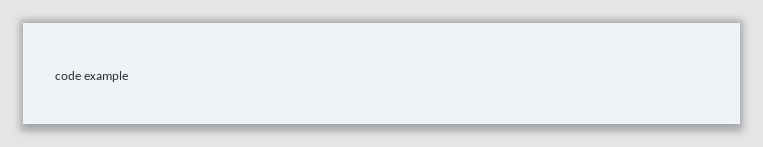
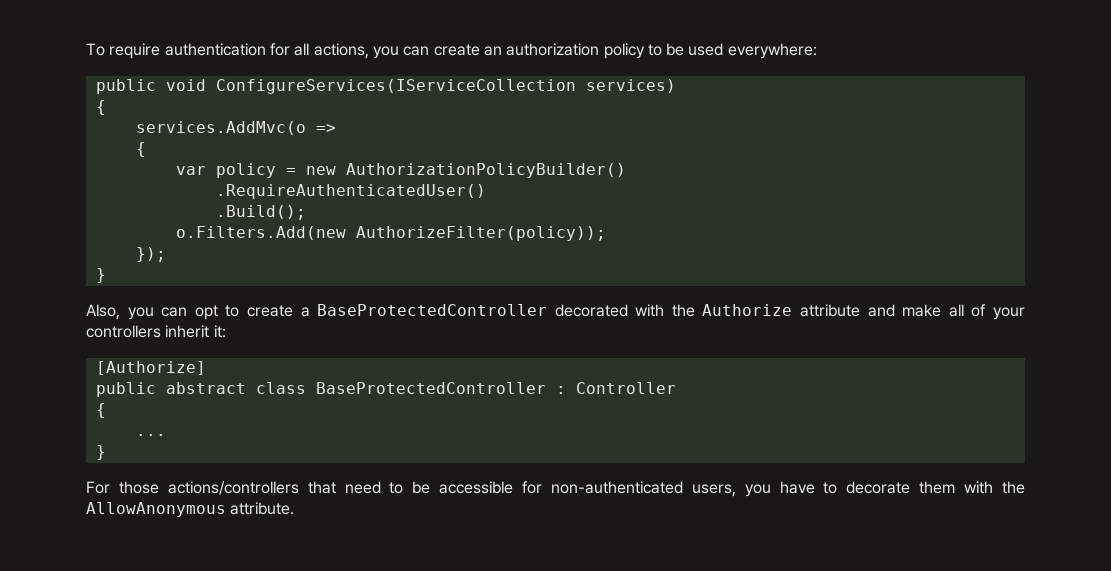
[55,71,129,82] code example -> [86,43,817,59] [95,79,676,94] [95,100,106,115] [135,121,336,135] [135,142,146,157] [175,163,626,178] [215,184,486,199] [215,205,306,220] [175,226,606,241] [135,247,166,262] [95,268,106,283] [86,304,1026,320] [86,325,226,338] [95,361,206,375] [95,382,676,397] [95,403,106,418] [135,434,166,436] [95,445,106,460] [86,481,1025,497] [86,502,295,517] To require authentication for all actions, you can create an authorization policy to be used everywhere: // public void ConfigureServices(IServiceCollection services) // { // services.AddMvc(o => // { // var policy = new AuthorizationPolicyBuilder() // .RequireAuthenticatedUser() // .Build(); // o.Filters.Add(new AuthorizeFilter(policy)); // }); // } // Also, you can opt to create a BaseProtectedController decorated with the Authorize attribute and make all of your controllers inherit it: // [Authorize] // public abstract class BaseProtectedController : Controller // { // ... // } // For those actions/controllers that need to be accessible for non-authenticated users, you have to decorate them with the AllowAnonymous attribute.

